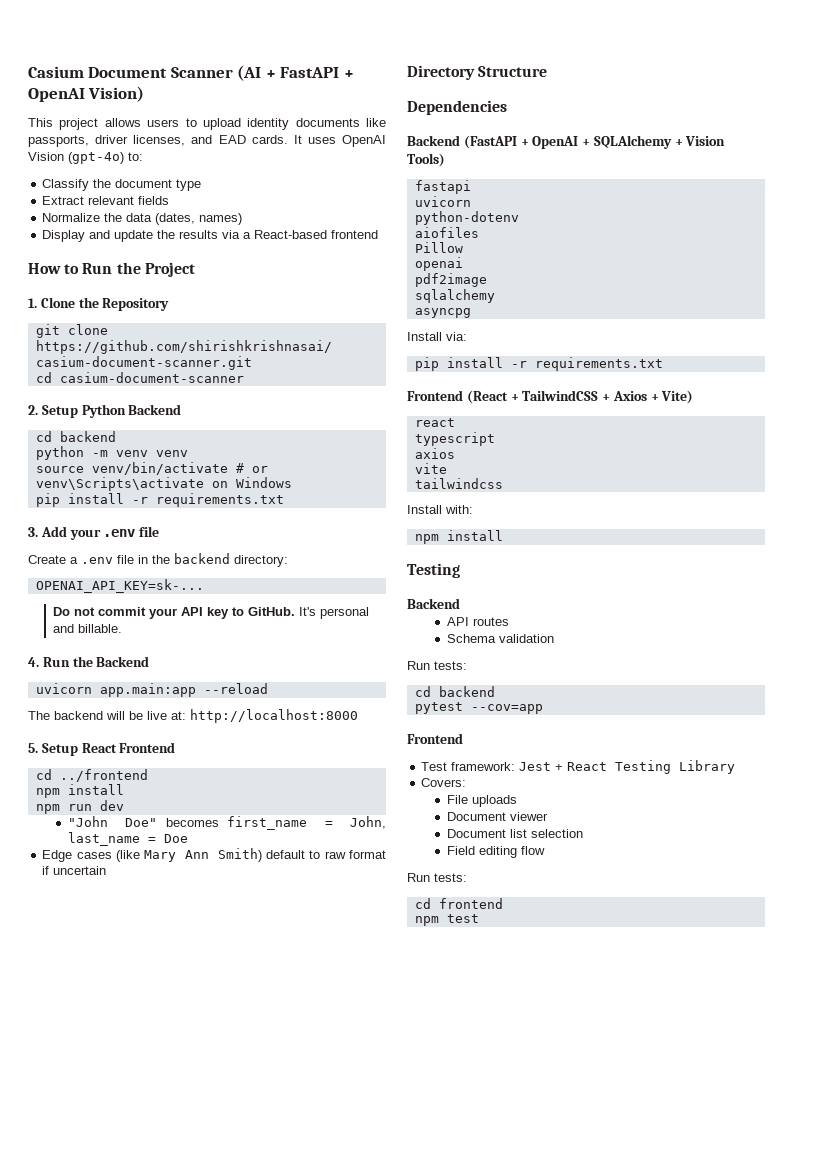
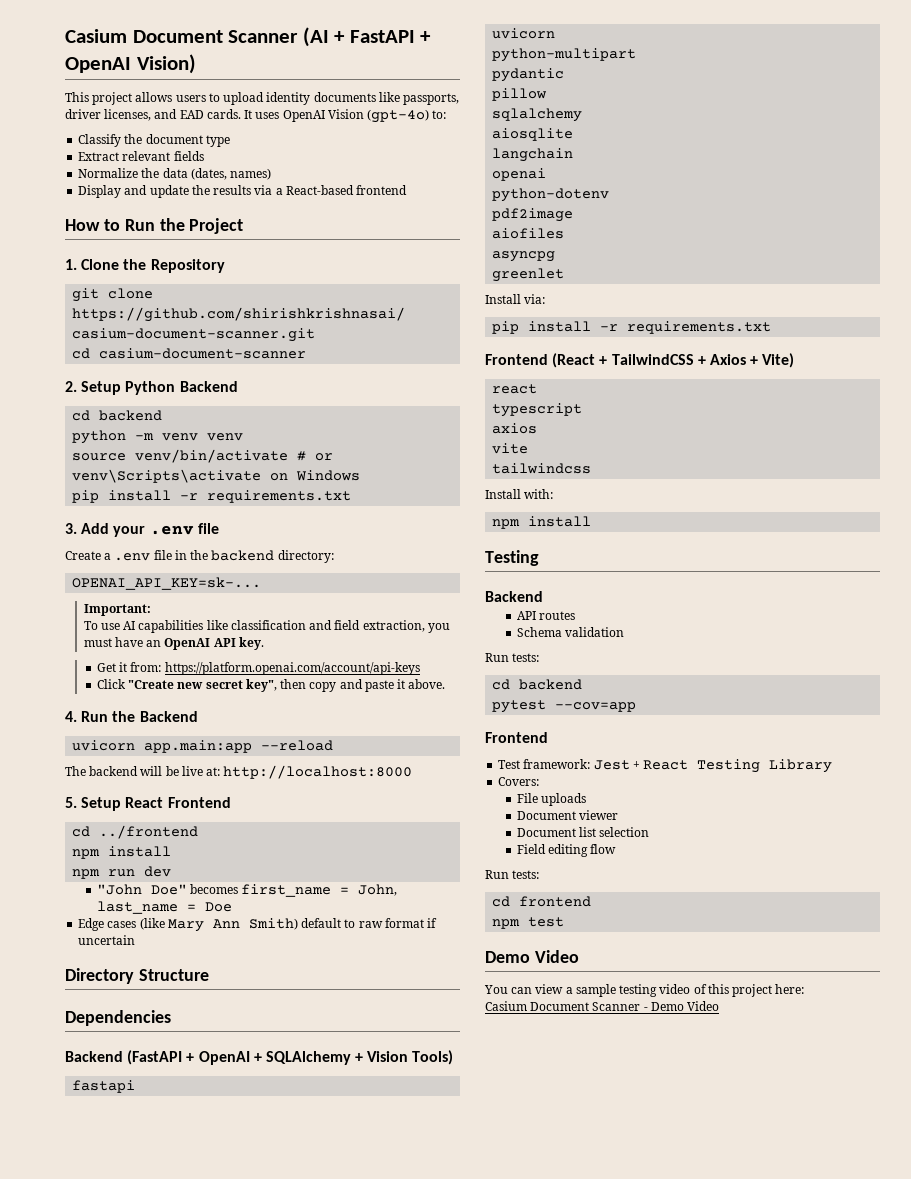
[53,607,370,619] [53,624,123,633] Do not commit your API key to GitHub. It's personal and billable. -> [83,604,151,616] [83,620,450,633] [83,637,264,650] [96,662,420,675] [96,679,446,692] Important: // To use AI capabilities like classification and field extraction, you must have an OpenAI API key. // Get it from: https://platform.openai.com/account/api-keys // Click "Create new secret key", then copy and paste it above.
(471, 201) none -> [492,48,637,62] [492,68,565,82] [492,88,548,101] [492,108,583,122] [492,128,574,141] [492,148,574,162] [492,168,547,181] // python-multipart // pydantic // pillow // sqlalchemy // aiosqlite // langchain // openai
(519, 218) none -> [492,208,574,222] // pdf2image
[414,242,463,253] [414,257,463,271] [414,273,487,287] [414,289,495,303] [414,308,471,318] Pillow // openai // pdf2image // sqlalchemy // asyncpg -> [492,251,556,262] [492,268,565,282] asyncpg // greenlet
(479, 918) none -> [485,950,579,963] [484,984,805,997] [485,1001,720,1011] // Demo Video // You can view a sample testing video of this project here: // Casium Document Scanner - Demo Video

